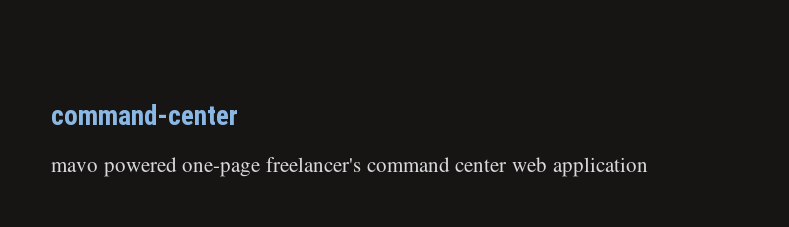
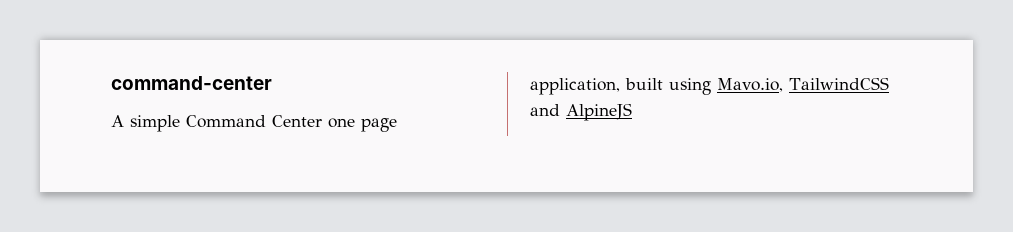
[51,157,648,177] mavo powered one-page freelancer's command center web application -> [111,115,397,132] [530,77,889,95] [530,103,632,121] A simple Command Center one page application, built using Mavo.io, TailwindCSS and AlpineJS

